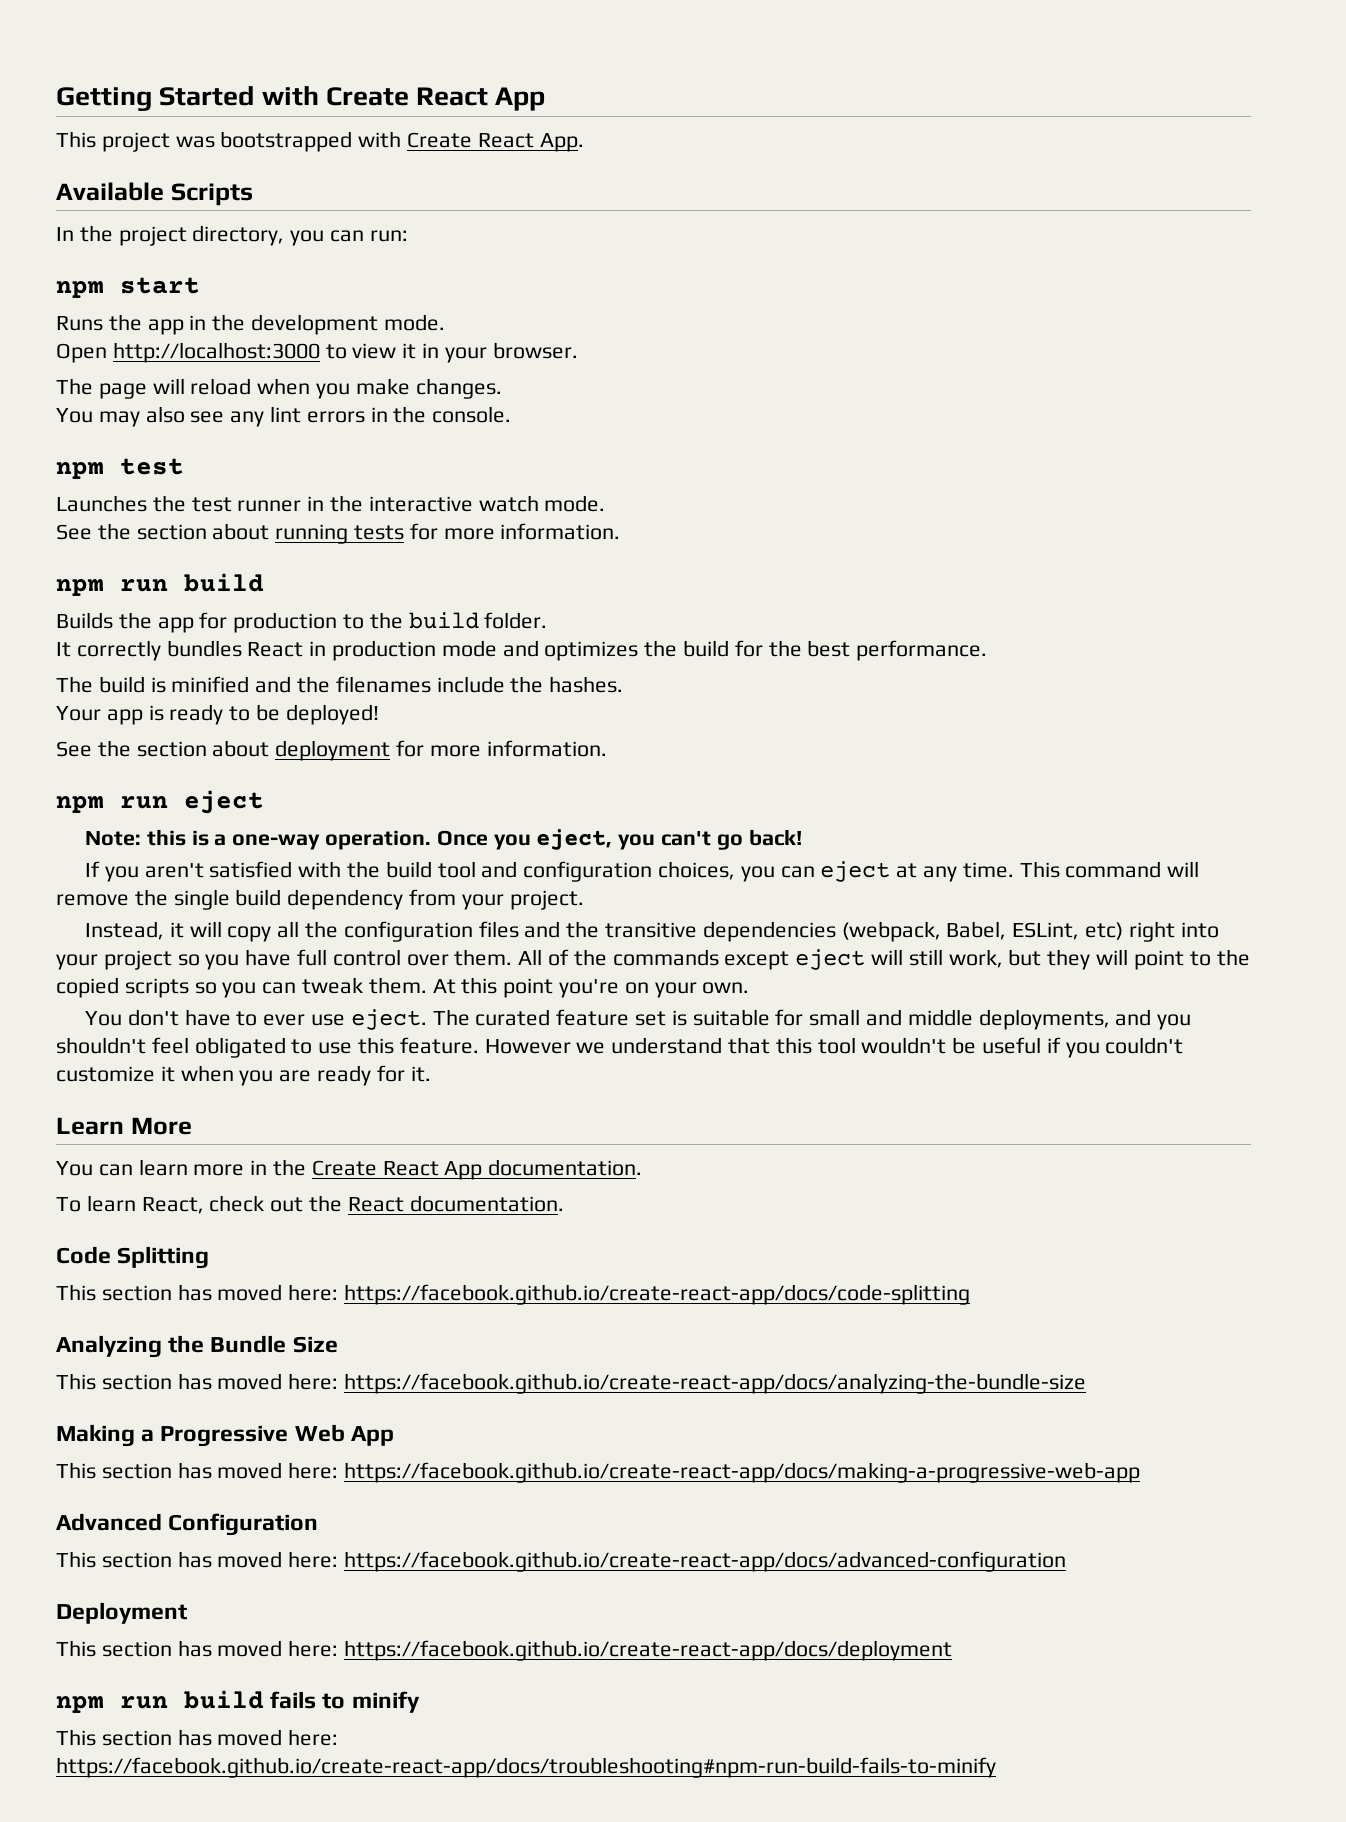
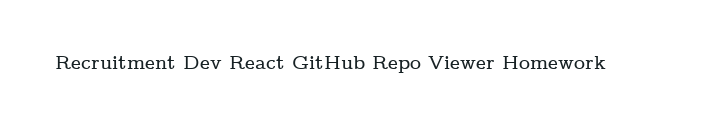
[56,86,546,111] [56,131,584,152] [56,182,253,206] [56,225,408,246] [56,277,200,298] [56,314,445,335] [56,342,578,363] [56,378,502,399] [56,406,512,427] [56,458,184,479] [56,495,606,512] [56,523,621,544] [56,573,264,596] [56,612,548,633] [56,640,988,661] [56,676,624,693] [56,704,379,725] [56,740,607,761] [56,790,264,814] [84,829,802,850] [84,861,1200,882] [56,889,584,910] [84,921,1219,942] [56,949,1250,970] [56,977,750,998] [84,1009,1192,1030] [56,1037,1184,1058] [56,1065,431,1086] [56,1117,192,1135] [56,1159,643,1180] [56,1195,564,1214] [56,1246,210,1269] [56,1284,971,1305] [56,1335,338,1358] [56,1373,1087,1394] [56,1424,394,1447] [56,1462,1141,1483] [56,1513,319,1536] [56,1551,1067,1572] [56,1602,187,1624] [56,1640,953,1661] [56,1690,420,1713] [56,1729,339,1746] [56,1757,996,1778] Getting Started with Create React App // This project was bootstrapped with Create React App. // Available Scripts // In the project directory, you can run: // npm start // Runs the app in the development mode. // Open http://localhost:3000 to view it in your browser. // The page will reload when you make changes. // You may also see any lint errors in the console. // npm test // Launches the test runner in the interactive watch mode. // See the section about running tests for more information. // npm run build // Builds the app for production to the build folder. // It correctly bundles React in production mode and optimizes the build for the best performance. // The build is minified and the filenames include the hashes. // Your app is ready to be deployed! // See the section about deployment for more information. // npm run eject // Note: this is a one-way operation. Once you eject, you can't go back! // If you aren't satisfied with the build tool and configuration choices, you can eject at any time. This command will remove the single build dependency from your project. // Instead, it will copy all the configuration files and the transitive dependencies (webpack, Babel, ESLint, etc) right into your project so you have full control over them. All of the commands except eject will still work, but they will point to the copied scripts so you can tweak them. At this point you're on your own. // You don't have to ever use eject. The curated feature set is suitable for small and middle deployments, and you shouldn't feel obligated to use this feature. However we understand that this tool wouldn't be useful if you couldn't customize it when you are ready for it. // Learn More // You can learn more in the Create React App documentation. // To learn React, check out the React documentation. // Code Splitting // This section has moved here: https://facebook.github.io/create-react-app/docs/code-splitting // Analyzing the Bundle Size // This section has moved here: https://facebook.github.io/create-react-app/docs/analyzing-the-bundle-size // Making a Progressive Web App // This section has moved here: https://facebook.github.io/create-react-app/docs/making-a-progressive-web-app // Advanced Configuration // This section has moved here: https://facebook.github.io/create-react-app/docs/advanced-configuration // Deployment // This section has moved here: https://facebook.github.io/create-react-app/docs/deployment // npm run build fails to minify // This section has moved here: https://facebook.github.io/create-react-app/docs/troubleshooting#npm-run-build-fails-to-minify -> [55,56,606,73] Recruitment Dev React GitHub Repo Viewer Homework

